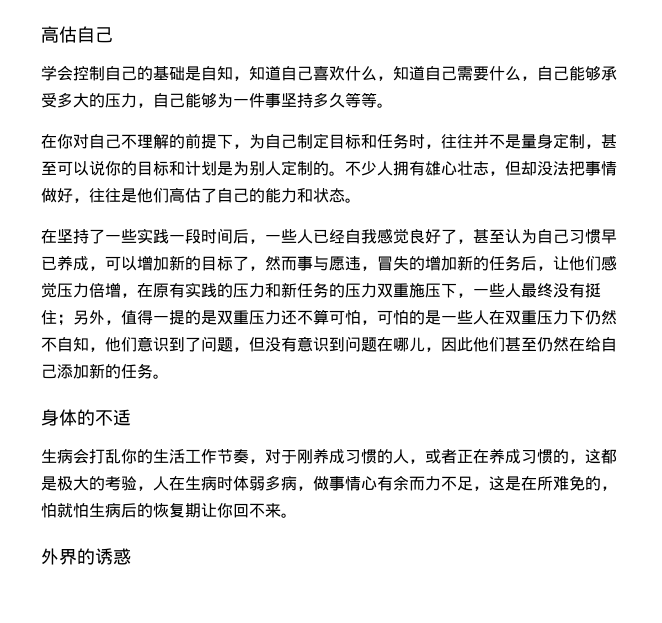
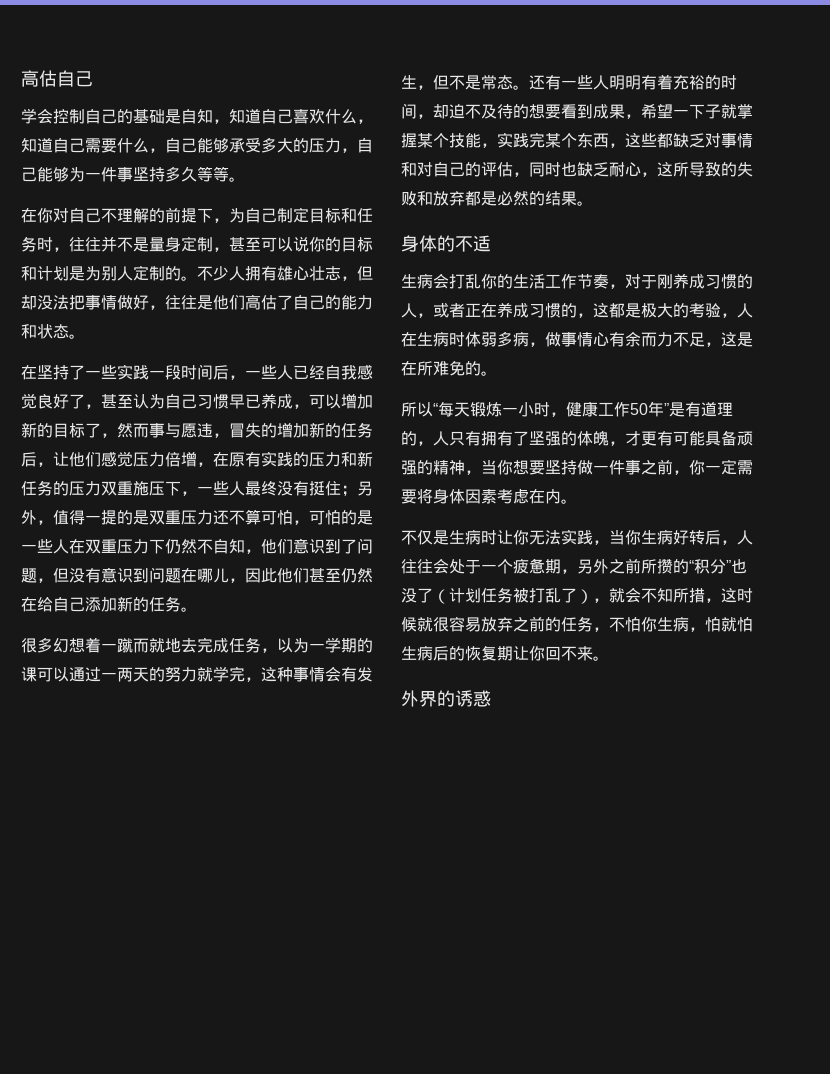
(169, 376) none -> [21,637,373,653] [21,666,373,682] [401,74,737,90] [401,103,753,119] [401,132,753,148] [401,162,753,177] [401,191,593,206] // 很多幻想着一蹴而就地去完成任务，以为一学期的课可以通过一两天的努力就学完，这种事情会有发生，但不是常态。还有一些人明明有着充裕的时间，却迫不及待的想要看到成果，希望一下子就掌握某个技能，实践完某个东西，这些都缺乏对事情和对自己的评估，同时也缺乏耐心，这所导致的失败和放弃都是必然的结果。
(601, 483) none -> [481,371,497,376] [401,401,733,417] [401,430,753,446] [401,459,753,475] [401,488,577,504] [401,529,753,545] [401,558,747,574] [401,587,753,604] [401,616,689,632] 。 // 所以“每天锻炼一小时，健康工作50年”是有道理的，人只有拥有了坚强的体魄，才更有可能具备顽强的精神，当你想要坚持做一件事之前，你一定需要将身体因素考虑在内。 // 不仅是生病时让你无法实践，当你生病好转后，人往往会处于一个疲惫期，另外之前所攒的“积分”也没了（计划任务被打乱了），就会不知所措，这时候就很容易放弃之前的任务，不怕你生病

